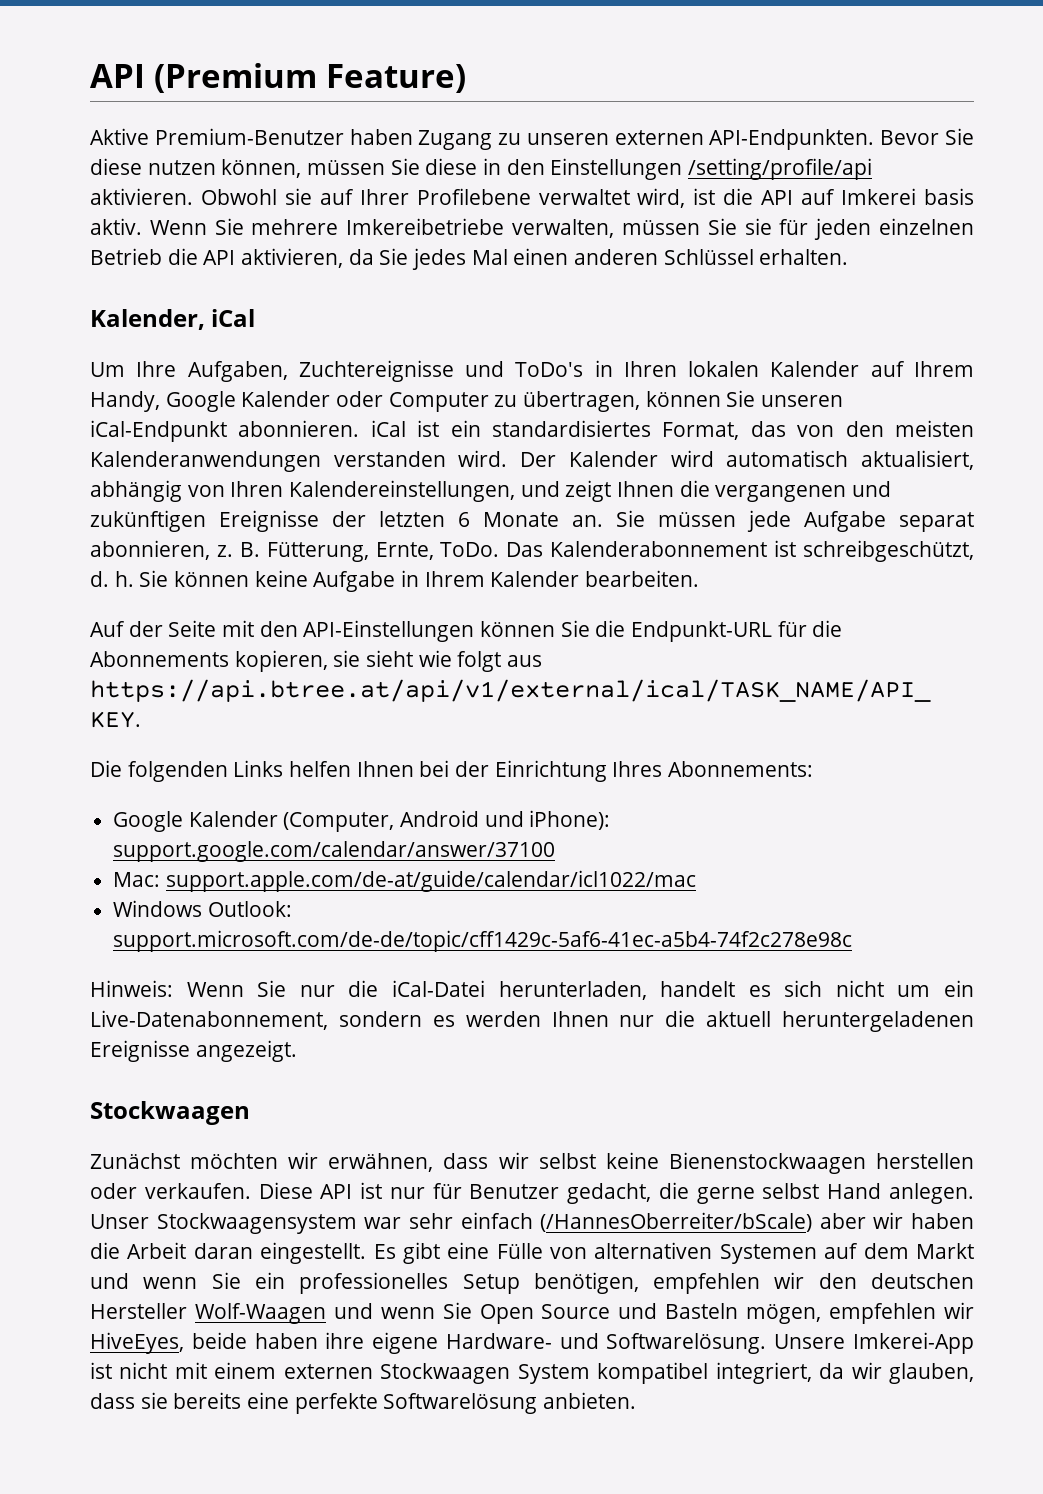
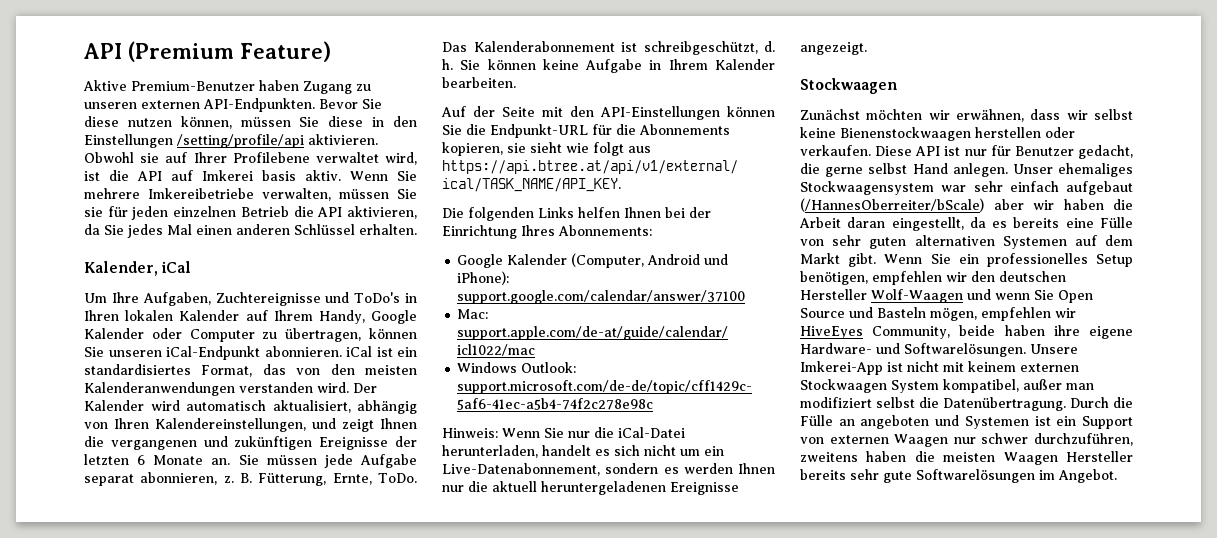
(149, 1221) none -> [1058,163,1133,177] ehemaliges
(533, 1220) none -> [1066,181,1133,195] aufgebaut
[260,1242,440,1264] eingestellt. Es gibt -> [891,217,1060,231] eingestellt, da es bereits
(588, 1253) none -> [832,235,907,249] sehr guten
[90,1273,198,1289] und wenn -> [848,253,923,267] gibt. Wenn
[90,1332,184,1354] HiveEyes, -> [800,326,951,339] HiveEyes Community,
[606,1333,767,1354] Softwarelösung. -> [904,343,1026,357] Softwarelösungen.
[214,1362,277,1379] einem -> [968,361,1016,372] keinem
[597,1362,975,1384] [90,1392,637,1414] kompatibel integriert, da wir glauben, dass sie bereits eine perfekte Softwarelösung anbieten. -> [943,379,1094,393] [800,397,1133,411] [800,415,1133,429] [800,433,1133,447] [800,451,1133,465] [800,469,1117,483] kompatibel, außer man modifiziert selbst die Datenübertragung. Durch die Fülle an angeboten und Systemen ist ein Support von externen Waagen nur schwer durchzuführen, zweitens haben die meisten Waagen Hersteller bereits sehr gute Softwarelösungen im Angebot.

